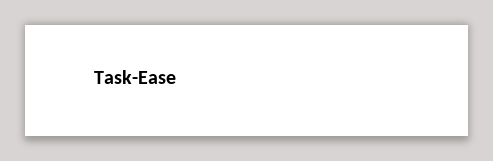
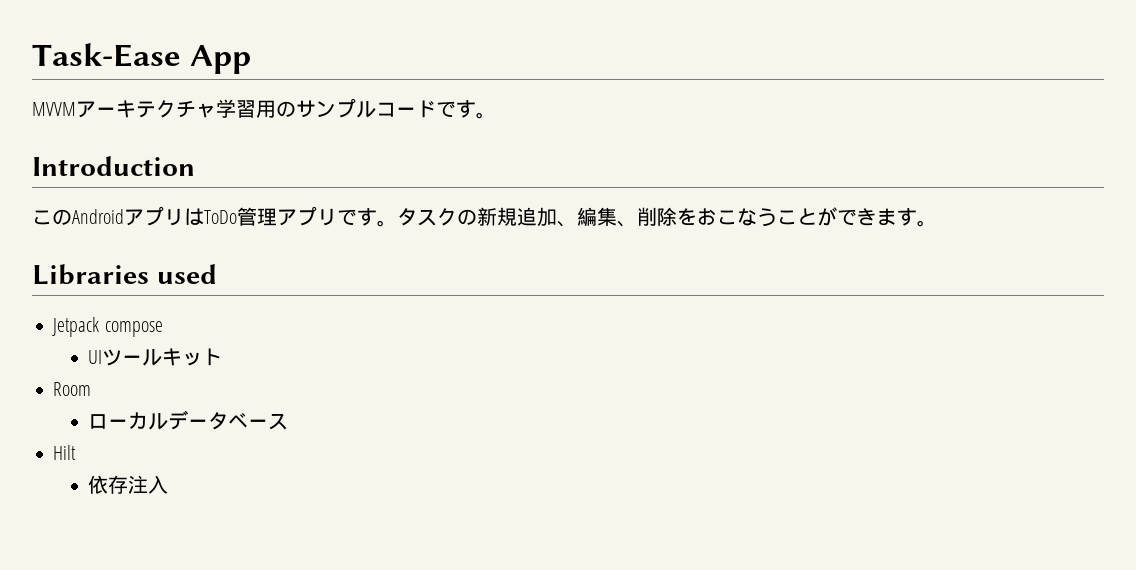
(176, 77) none -> [189,45,251,74] [32,98,496,119] [32,156,195,176] [32,206,937,227] [32,264,217,285] [52,317,163,337] [88,348,223,366] [53,382,92,396] [88,410,289,430] [53,445,77,460] [88,475,169,494] App // MVVMアーキテクチャ学習用のサンプルコードです。 // Introduction // このAndroidアプリはToDo管理アプリです。タスクの新規追加、編集、削除をおこなうことができます。 // Libraries used // Jetpack compose // UIツールキット // Room // ローカルデータベース // Hilt // 依存注入

